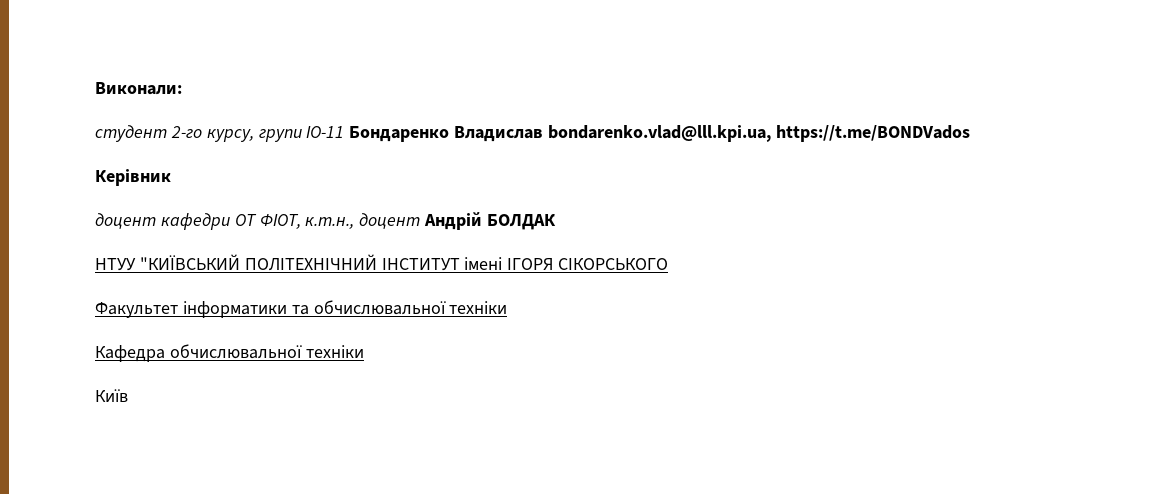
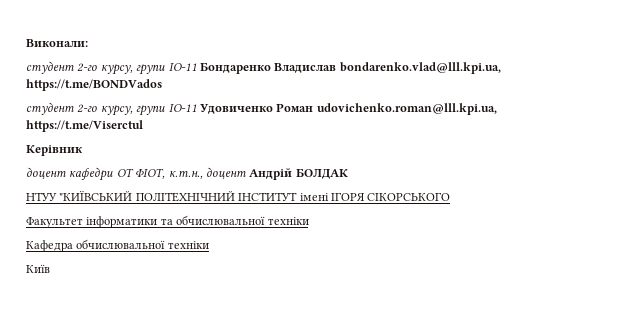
(970, 133) none -> [26,102,497,116] [26,120,143,132] // студент 2-го курсу, групи ІО-11 Удовиченко Роман udovichenko.roman@lll.kpi.ua, https://t.me/Viserctul

